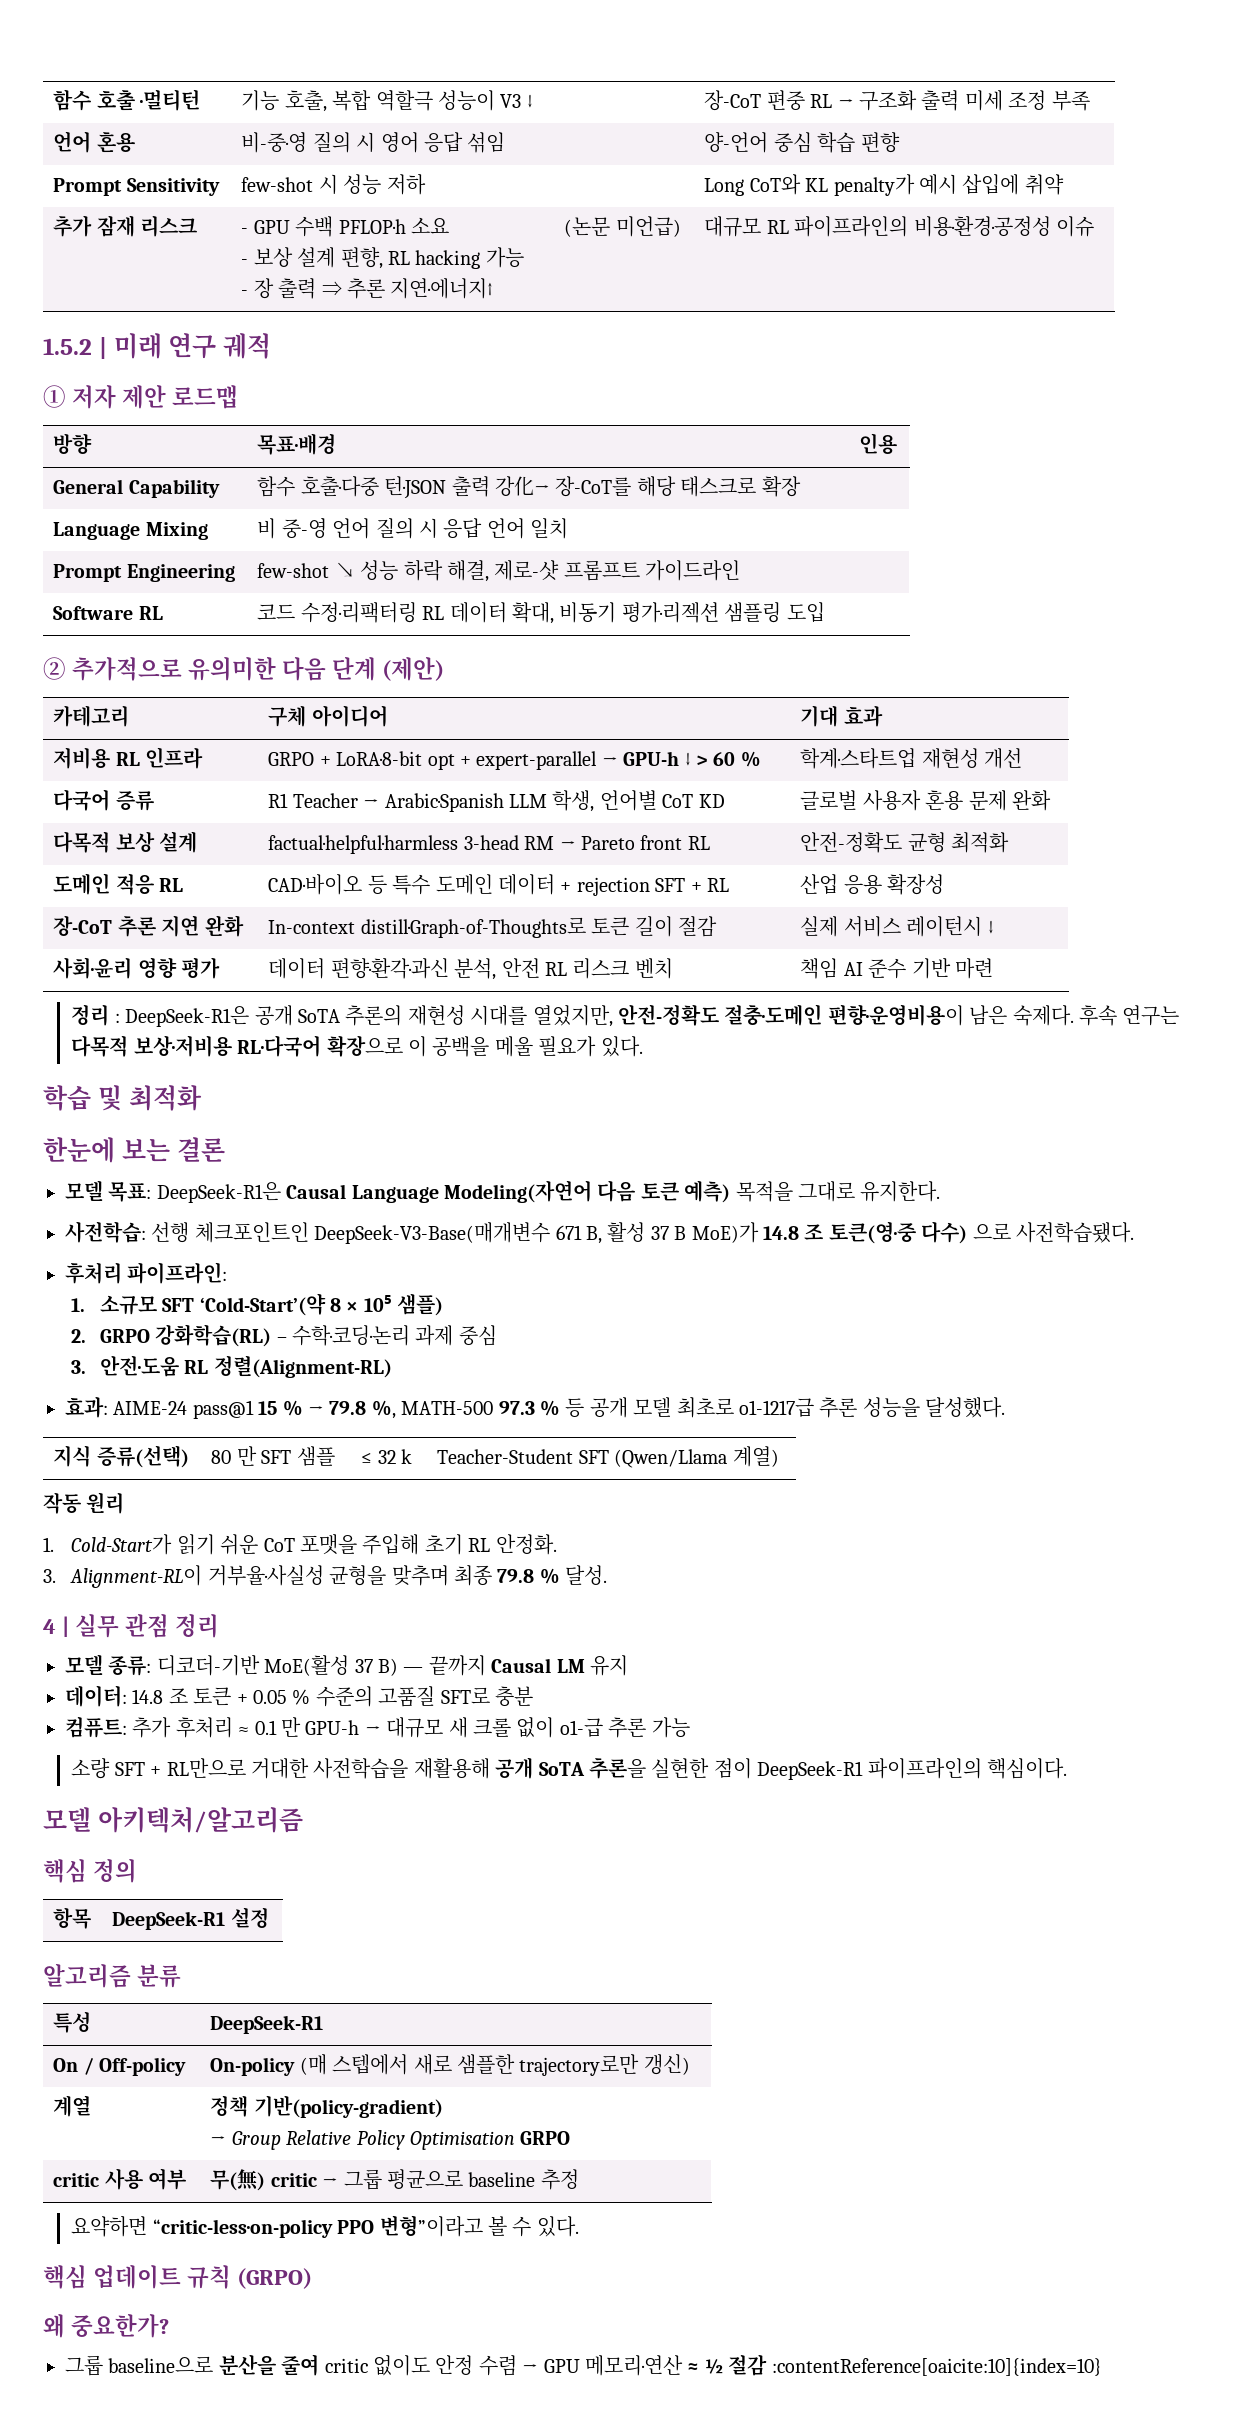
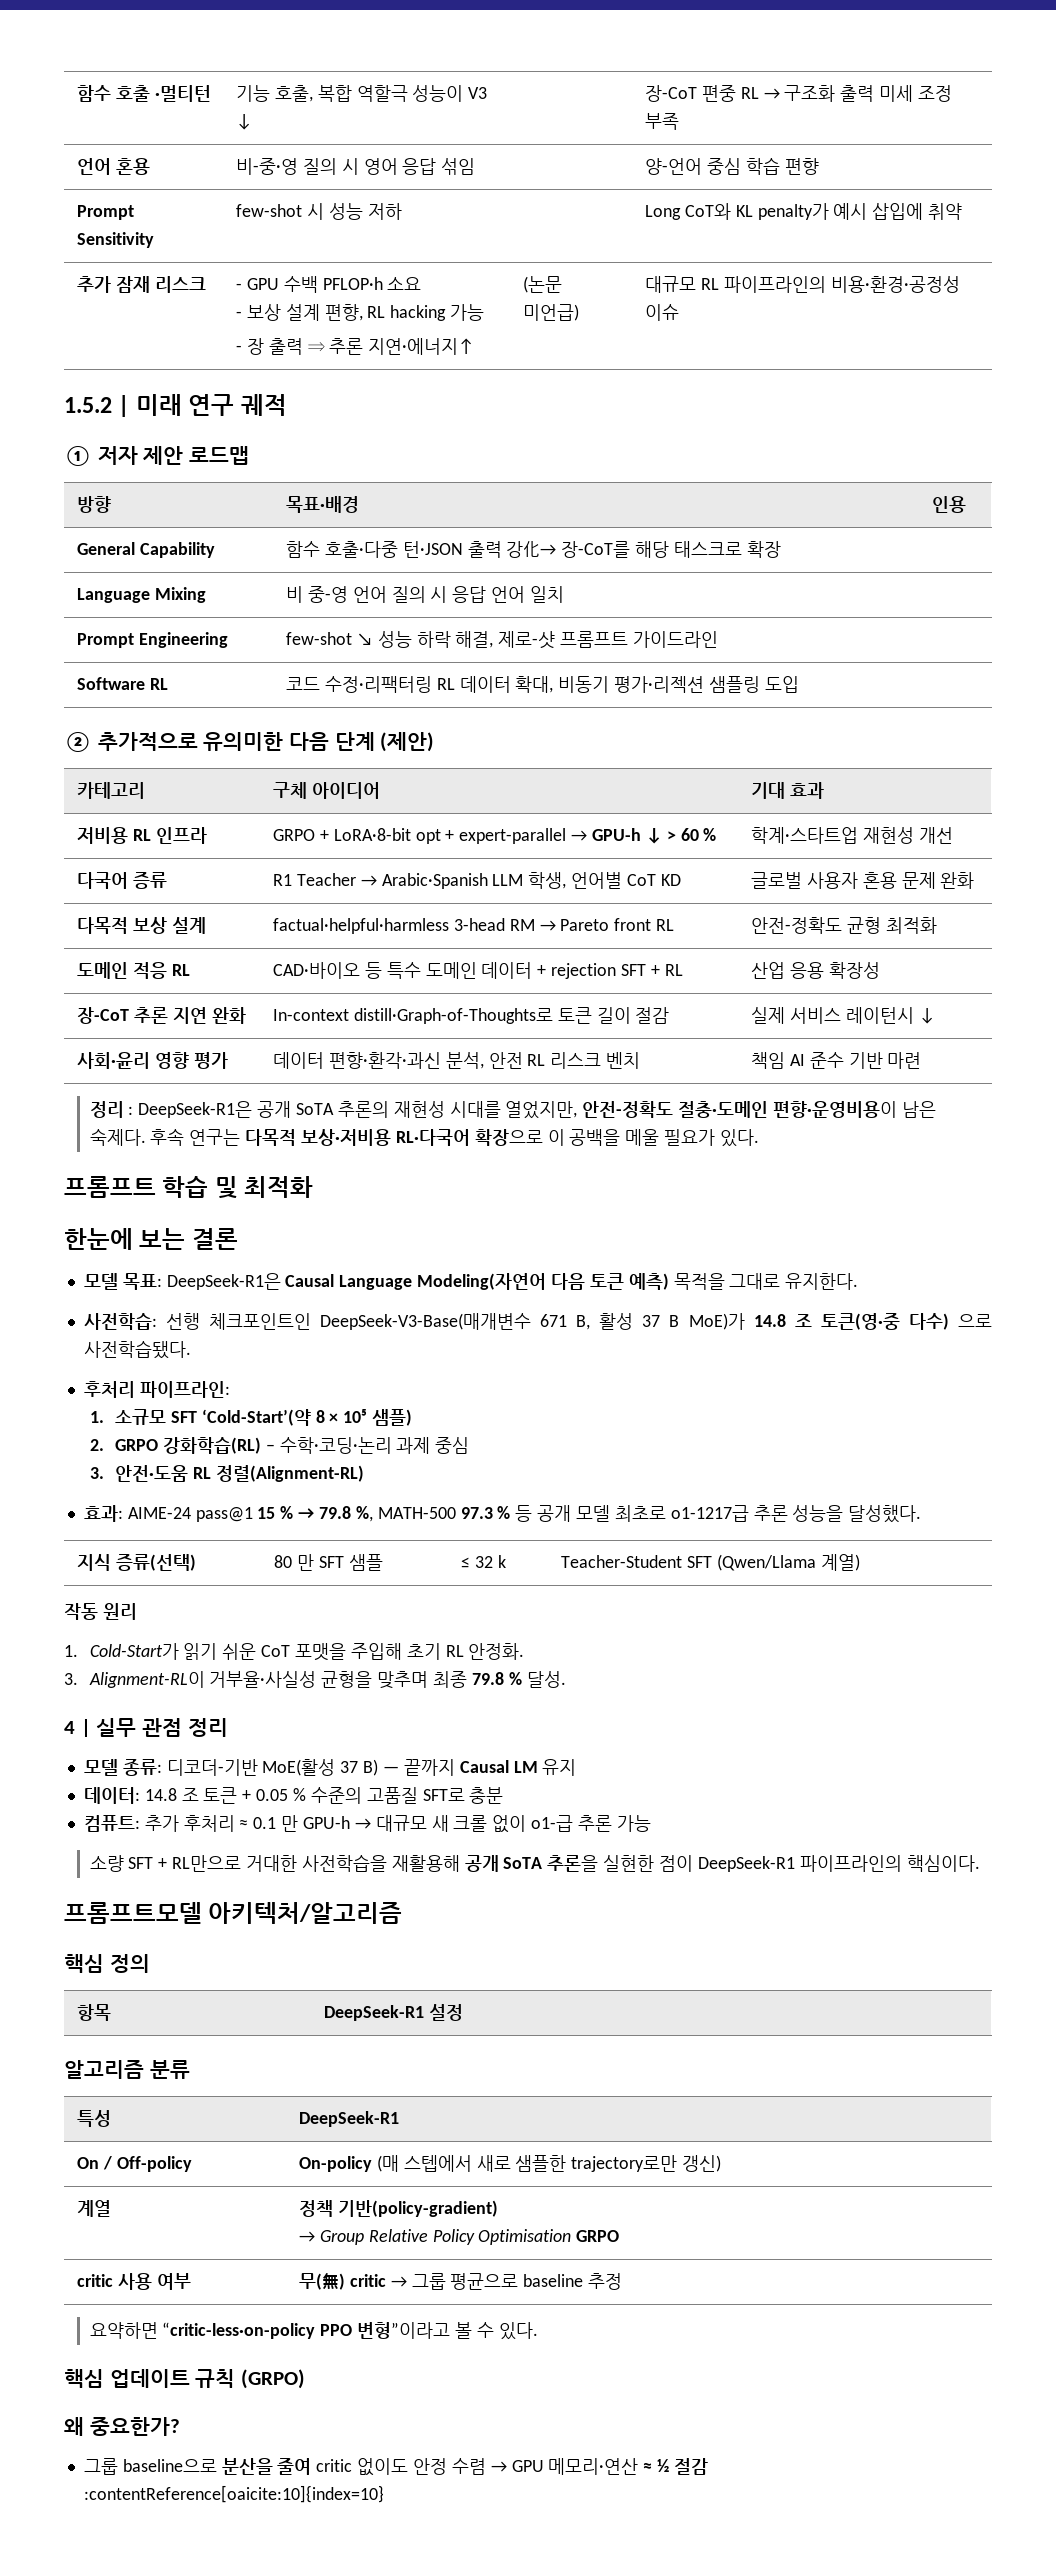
(643, 1046) none -> [64,1176,156,1198] 프롬프트
[43,1807,91,1832] 모델 -> [64,1902,202,1924] 프롬프트모델

